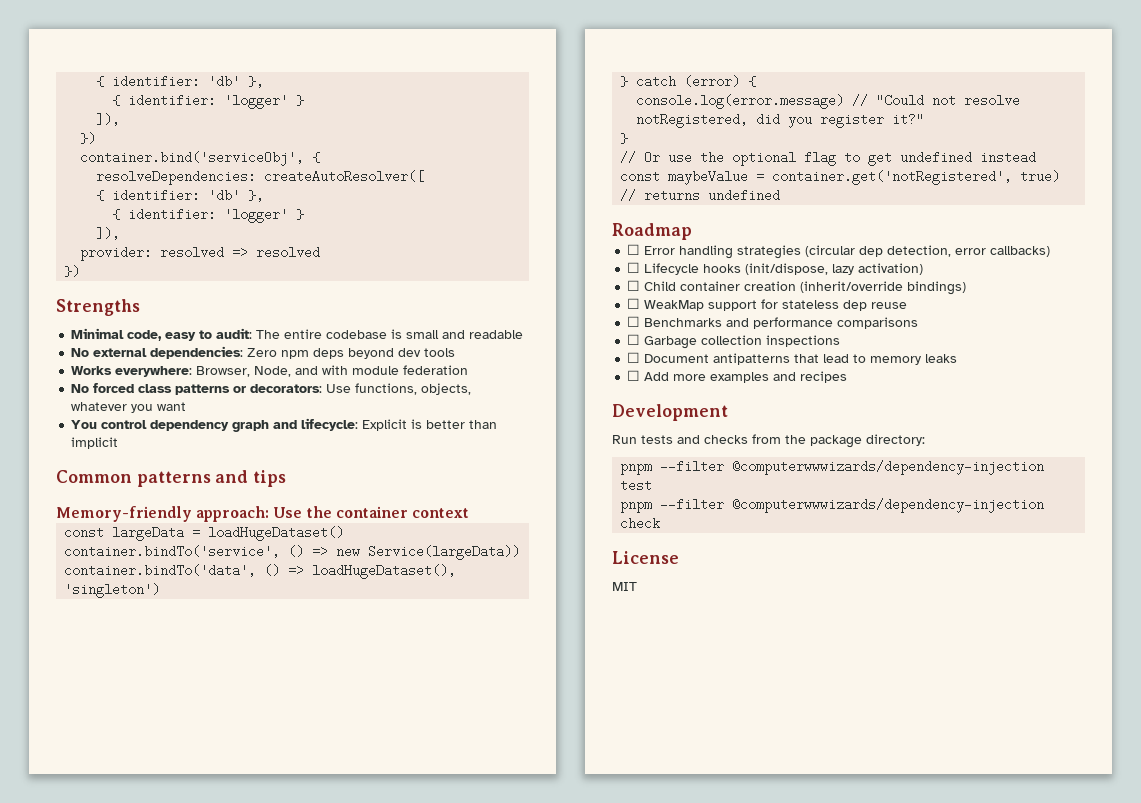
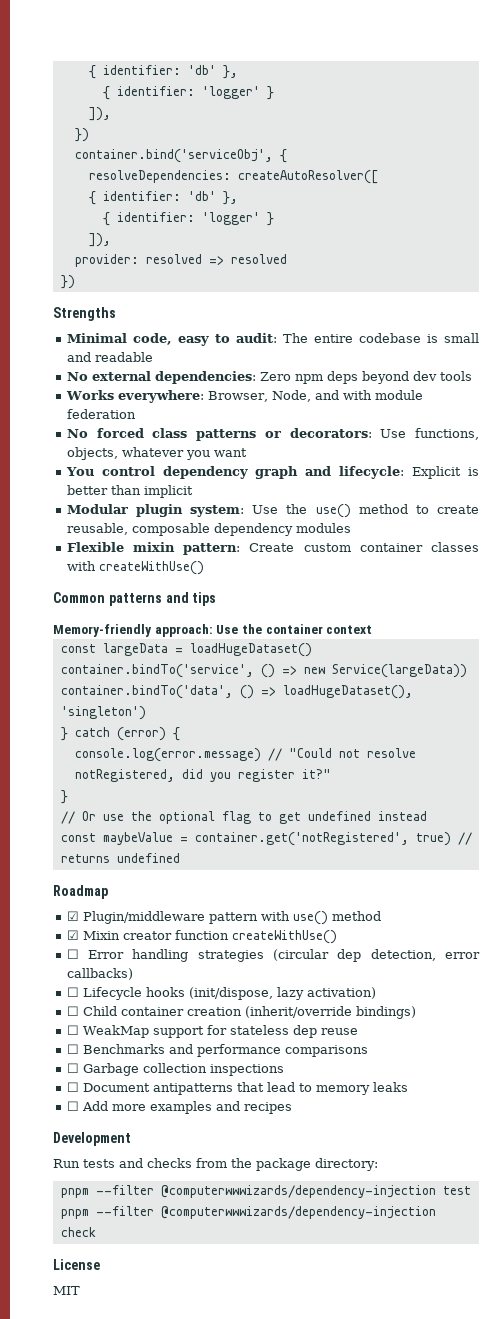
(119, 443) none -> [66,504,479,518] [66,523,351,536] [66,542,479,555] [66,561,204,575] // Modular plugin system: Use the use() method to create reusable, composable dependency modules // Flexible mixin pattern: Create custom container classes with createWithUse()
(692, 231) none -> [66,911,381,925] [66,930,337,944] // ☑ Plugin/middleware pattern with use() method // ☑ Mixin creator function createWithUse()

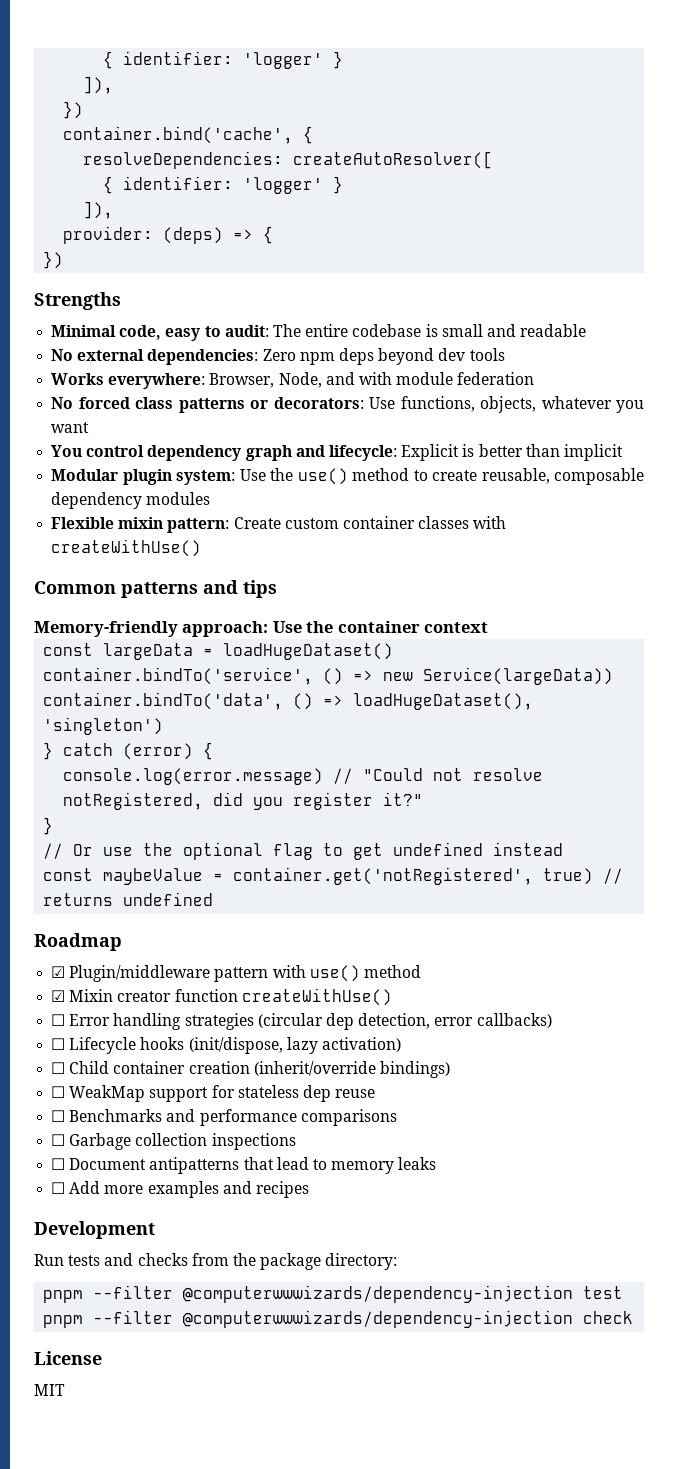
[88,65,238,79] [102,86,195,100] { identifier: 'db' }, // { identifier: -> [103,51,234,69] { identifier:
[74,149,273,163] container.bind('serviceObj', -> [63,126,294,144] container.bind('cache',
[88,191,238,205] // { identifier: 'db' }, -> (494, 160) none
[145,254,287,265] resolved => resolved -> [163,226,274,244] (deps) => {

